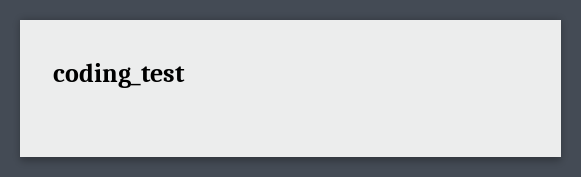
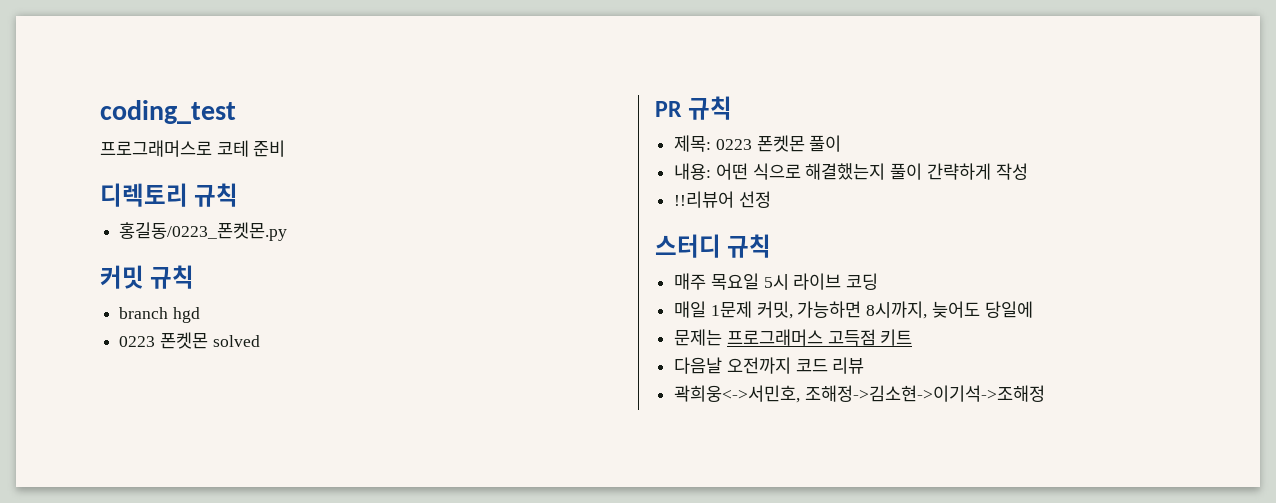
(185, 75) none -> [100,140,286,157] [100,183,239,207] [119,222,288,241] [100,265,195,289] [119,307,200,323] [119,332,260,349] [655,96,733,120] [674,135,842,152] [674,163,1028,180] [674,191,771,208] [655,234,772,258] [674,273,879,290] [674,301,1033,319] [674,329,913,346] [674,357,865,374] [674,385,1045,403] // 프로그래머스로 코테 준비 // 디렉토리 규칙 // 홍길동/0223_폰켓몬.py // 커밋 규칙 // branch hgd // 0223 폰켓몬 solved // PR 규칙 // 제목: 0223 폰켓몬 풀이 // 내용: 어떤 식으로 해결했는지 풀이 간략하게 작성 // !!리뷰어 선정 // 스터디 규칙 // 매주 목요일 5시 라이브 코딩 // 매일 1문제 커밋, 가능하면 8시까지, 늦어도 당일에 // 문제는 프로그래머스 고득점 키트 // 다음날 오전까지 코드 리뷰 // 곽희웅<->서민호, 조해정->김소현->이기석->조해정

